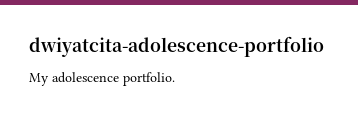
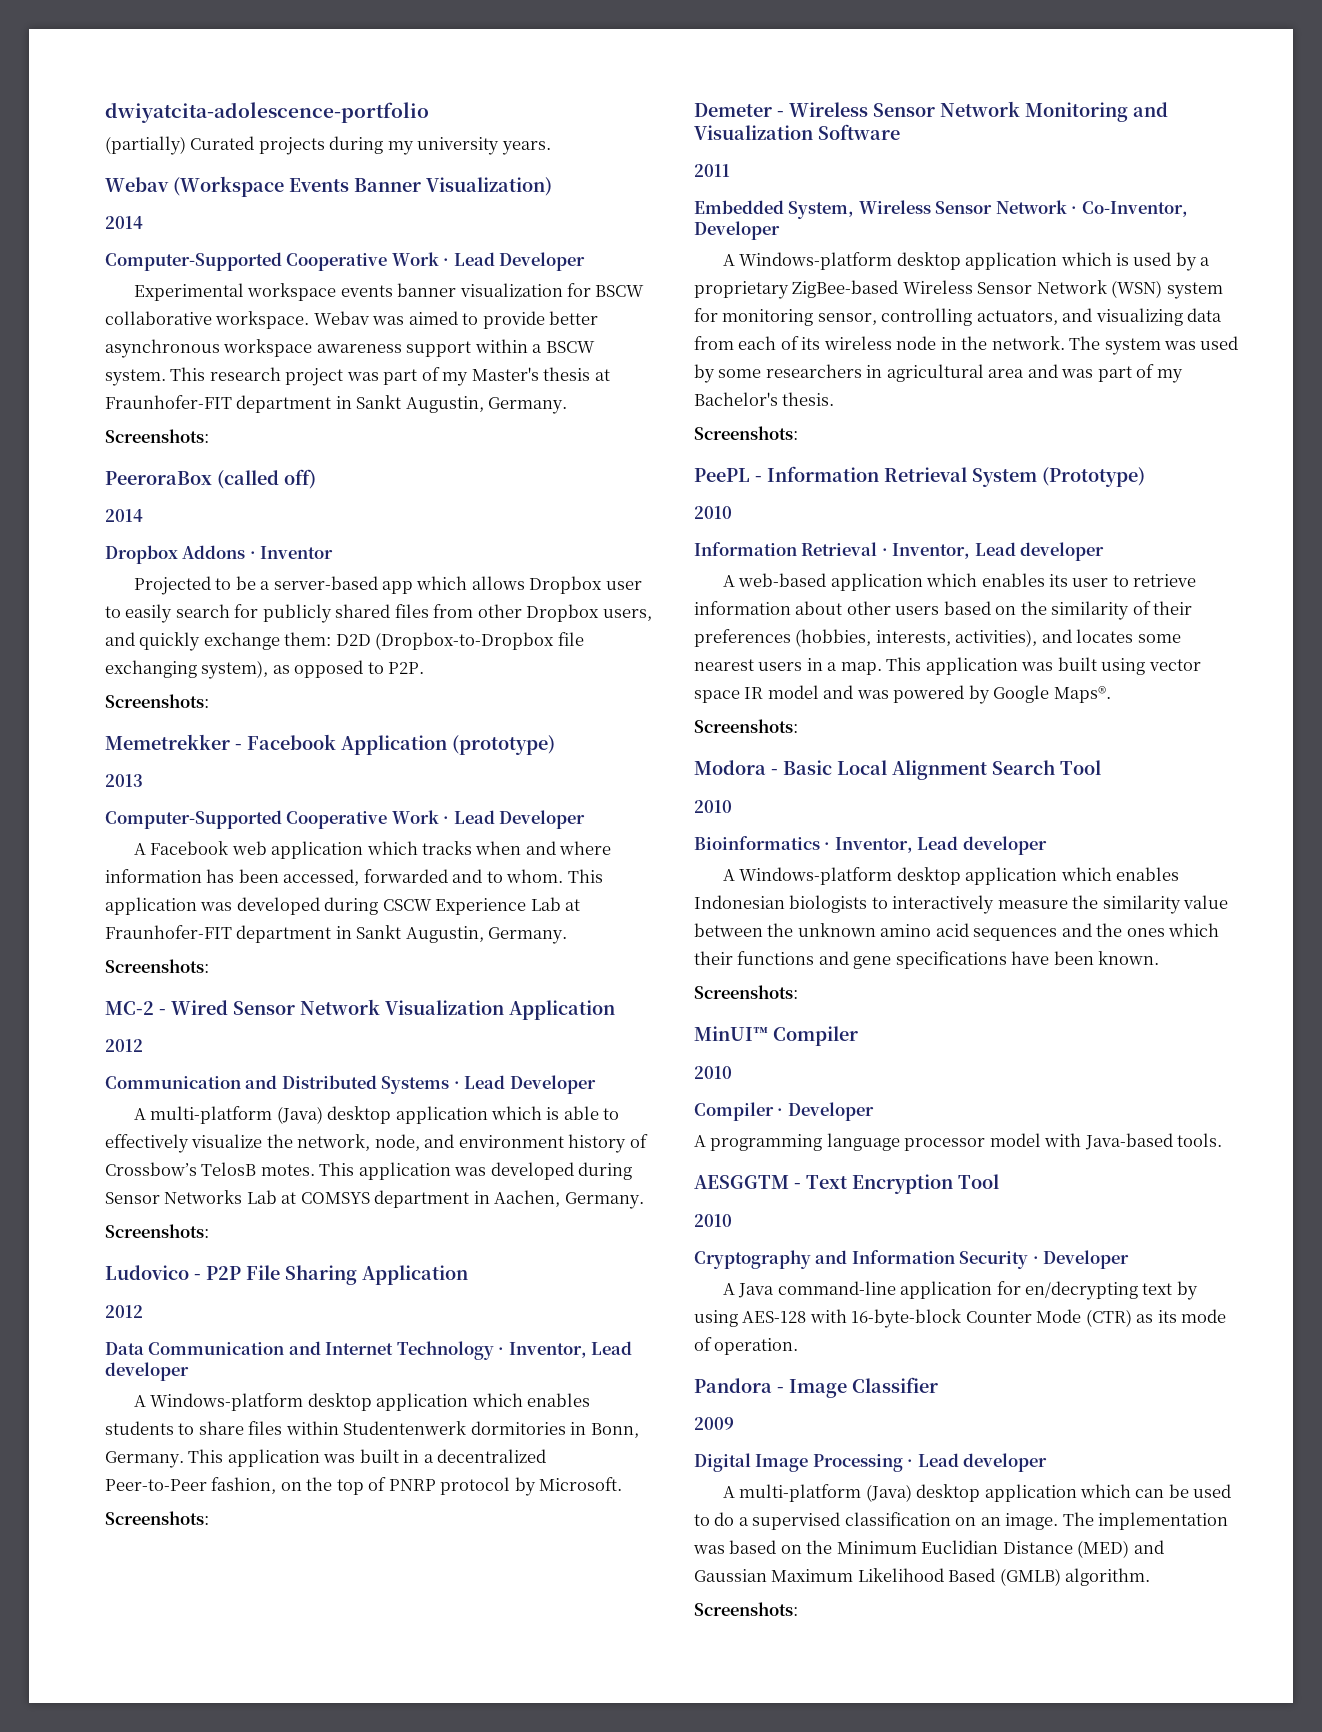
[29,72,175,86] My adolescence portfolio. -> [105,136,551,155] [105,176,552,197] [105,216,143,229] [105,252,586,271] [133,283,645,301] [105,311,599,329] [105,339,595,358] [105,367,610,386] [105,395,568,414] [105,429,209,443] [105,469,316,489] [105,509,143,522] [105,545,334,564] [133,576,642,595] [105,604,652,623] [105,632,584,651] [105,660,425,679] [105,694,209,708] [105,734,555,755] [105,774,143,787] [105,810,586,829] [133,841,612,859] [105,869,603,886] [105,897,581,915] [105,925,568,944] [105,959,209,973] [105,999,615,1020] [105,1039,143,1052] [105,1075,596,1094] [133,1106,620,1124] [105,1134,648,1153] [105,1162,633,1180] [105,1190,644,1209] [105,1224,209,1238] [105,1265,468,1285] [105,1305,143,1318] [105,1341,633,1360] [105,1362,189,1381] [133,1393,590,1411] [105,1421,639,1438] [105,1449,547,1468] [105,1477,623,1496] [105,1511,209,1525] [694,101,1168,122] [694,124,900,140] [694,164,730,177] [694,200,1188,219] [694,221,780,240] [722,252,1211,271] [694,280,1223,299] [694,308,1223,326] [694,336,1239,355] [694,364,1183,383] [694,392,835,406] [694,426,798,440] [694,466,1145,487] [694,506,732,519] [694,542,1105,561] [722,573,1197,591] [694,601,1193,620] [694,629,1181,647] [694,657,1201,675] [694,685,1111,704] [694,719,798,733] [694,760,1101,780] [694,800,732,813] [694,836,1047,855] [722,867,1179,885] [694,895,1229,914] [694,923,1220,941] [694,951,1160,969] [694,985,798,999] [694,1026,858,1046] [694,1066,732,1079] [694,1102,874,1121] [694,1133,1223,1151] [694,1174,999,1194] [694,1214,732,1227] [694,1250,1130,1269] [722,1281,1198,1300] [694,1309,1227,1328] [694,1337,799,1355] [694,1377,938,1398] [694,1417,734,1430] [694,1453,1048,1472] [722,1484,1232,1502] [694,1512,1229,1530] [693,1540,1164,1558] [694,1568,1151,1586] [694,1602,798,1616] (partially) Curated projects during my university years. // Webav (Workspace Events Banner Visualization) // 2014 // Computer-Supported Cooperative Work · Lead Developer // Experimental workspace events banner visualization for BSCW collaborative workspace. Webav was aimed to provide better asynchronous workspace awareness support within a BSCW system. This research project was part of my Master's thesis at Fraunhofer-FIT department in Sankt Augustin, Germany. // Screenshots: // PeeroraBox (called off) // 2014 // Dropbox Addons · Inventor // Projected to be a server-based app which allows Dropbox user to easily search for publicly shared files from other Dropbox users, and quickly exchange them: D2D (Dropbox-to-Dropbox file exchanging system), as opposed to P2P. // Screenshots: // Memetrekker - Facebook Application (prototype) // 2013 // Computer-Supported Cooperative Work · Lead Developer // A Facebook web application which tracks when and where information has been accessed, forwarded and to whom. This application was developed during CSCW Experience Lab at Fraunhofer-FIT department in Sankt Augustin, Germany. // Screenshots: // MC-2 - Wired Sensor Network Visualization Application // 2012 // Communication and Distributed Systems · Lead Developer // A multi-platform (Java) desktop application which is able to effectively visualize the network, node, and environment history of Crossbow’s TelosB motes. This application was developed during Sensor Networks Lab at COMSYS department in Aachen, Germany. // Screenshots: // Ludovico - P2P File Sharing Application // 2012 // Data Communication and Internet Technology · Inventor, Lead developer // A Windows-platform desktop application which enables students to share files within Studentenwerk dormitories in Bonn, Germany. This application was built in a decentralized Peer-to-Peer fashion, on the top of PNRP protocol by Microsoft. // Screenshots: // Demeter - Wireless Sensor Network Monitoring and Visualization Software // 2011 // Embedded System, Wireless Sensor Network · Co-Inventor, Developer // A Windows-platform desktop application which is used by a proprietary ZigBee-based Wireless Sensor Network (WSN) system for monitoring sensor, controlling actuators, and visualizing data from each of its wireless node in the network. The system was used by some researchers in agricultural area and was part of my Bachelor's thesis. // Screenshots: // PeePL - Information Retrieval System (Prototype) // 2010 // Information Retrieval · Inventor, Lead developer // A web-based application which enables its user to retrieve information about other users based on the similarity of their preferences (hobbies, interests, activities), and locates some nearest users in a map. This application was built using vector space IR model and was powered by Google Maps®. // Screenshots: // Modora - Basic Local Alignment Search Tool // 2010 // Bioinformatics · Inventor, Lead developer // A Windows-platform desktop application which enables Indonesian biologists to interactively measure the similarity value between the unknown amino acid sequences and the ones which their functions and gene specifications have been known. // Screenshots: // MinUI™ Compiler // 2010 // Compiler · Developer // A programming language processor model with Java-based tools. // AESGGTM - Text Encryption Tool // 2010 // Cryptography and Information Security · Developer // A Java command-line application for en/decrypting text by using AES-128 with 16-byte-block Counter Mode (CTR) as its mode of operation. // Pandora - Image Classifier // 2009 // Digital Image Processing · Lead developer // A multi-platform (Java) desktop application which can be used to do a supervised classification on an image. The implementation was based on the Minimum Euclidian Distance (MED) and Gaussian Maximum Likelihood Based (GMLB) algorithm. // Screenshots:

